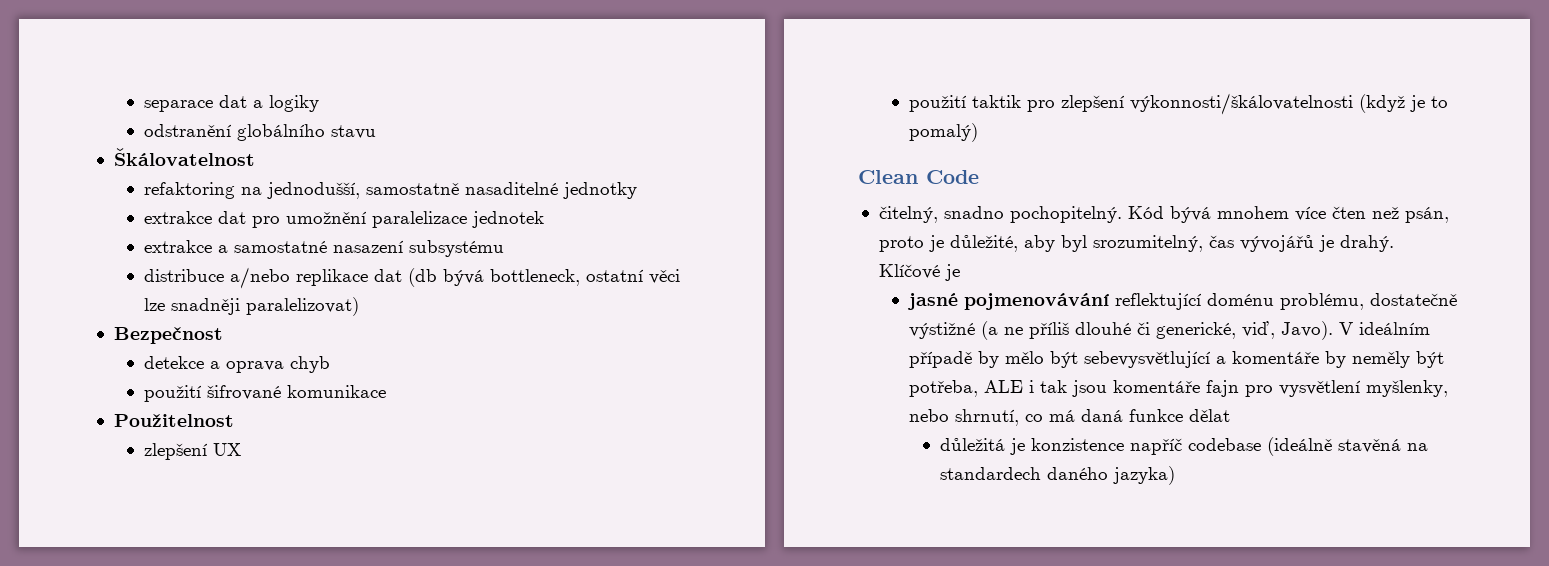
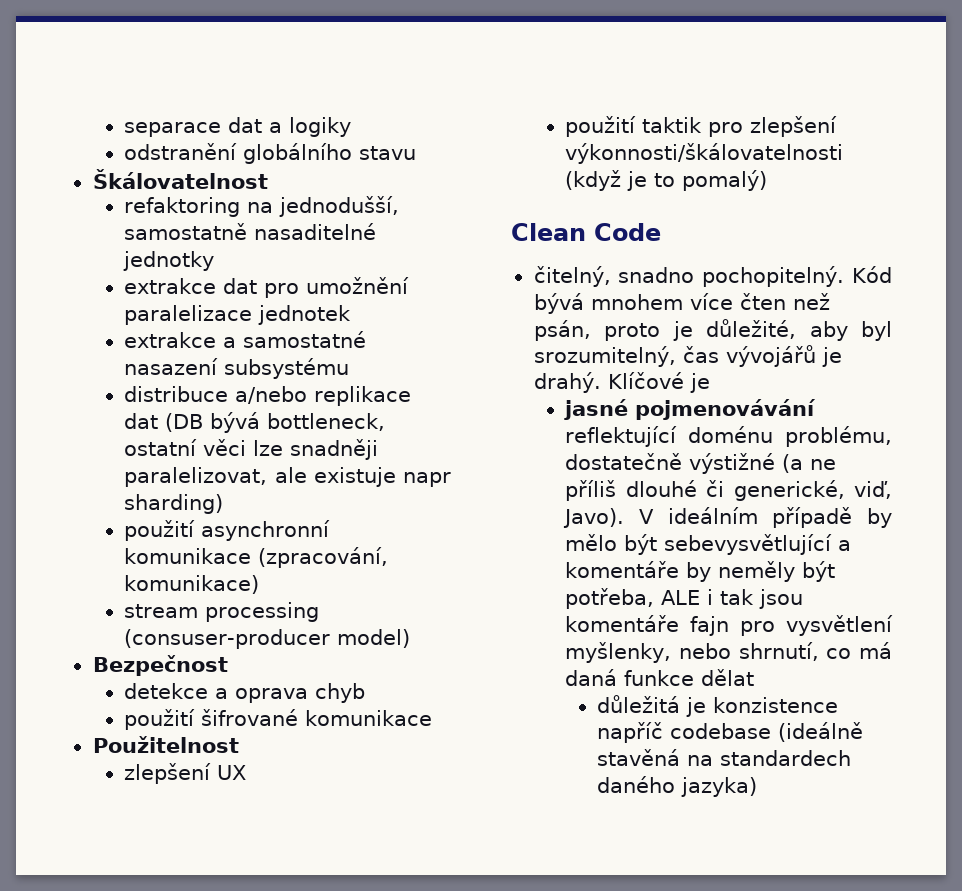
[408,268,438,287] (db -> [165,413,204,432] (DB
[246,297,360,316] paralelizovat) -> [124,467,451,487] [124,494,224,514] [124,520,331,541] [124,547,389,568] [124,575,260,594] [124,602,320,622] [124,629,411,649] paralelizovat, ale existuje napr sharding) // použití asynchronní komunikace (zpracování, komunikace) // stream processing (consuser-producer model)

